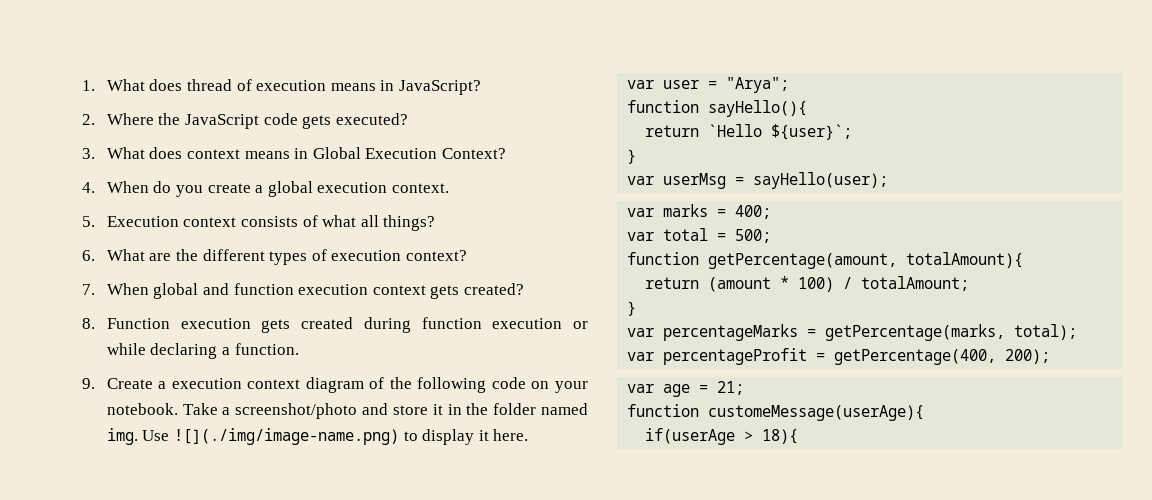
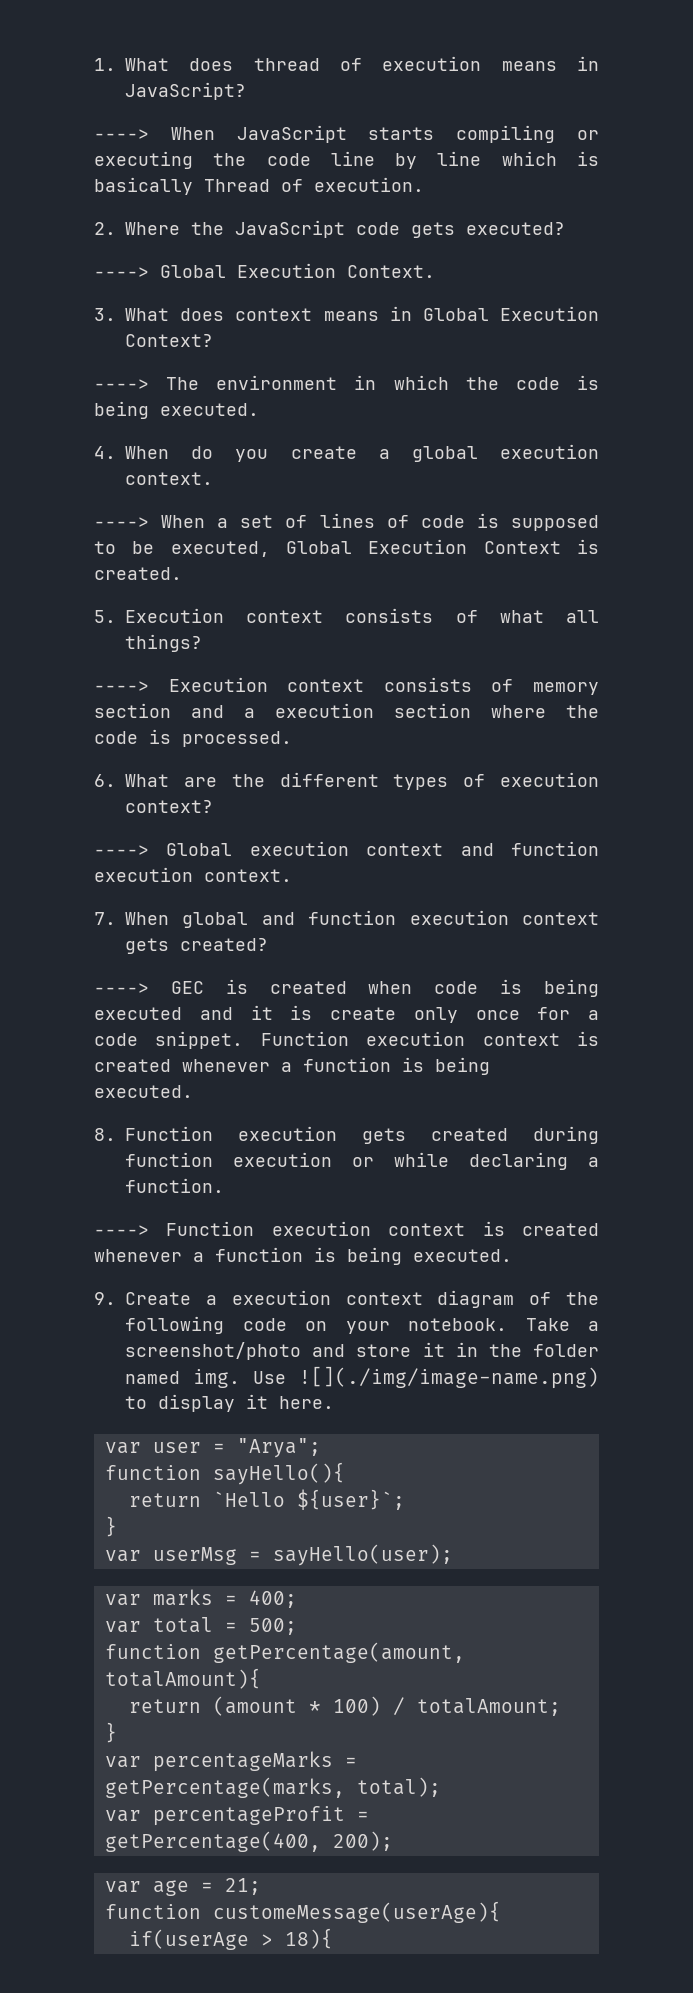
(481, 87) none -> [94,125,599,143] [94,151,599,169] [94,177,424,195] // ----> When JavaScript starts compiling or executing the code line by line which is basically Thread of execution.
(408, 119) none -> [94,263,435,278] // ----> Global Execution Context.
(506, 153) none -> [94,375,600,390] [94,401,259,419] // ----> The environment in which the code is being executed.
(449, 188) none -> [94,513,599,531] [94,539,599,557] [94,567,182,580] // ----> When a set of lines of code is supposed to be executed, Global Execution Context is created.
(436, 223) none -> [94,677,599,695] [94,703,599,718] [94,729,292,747] // ----> Execution context consists of memory section and a execution section where the code is processed.
(467, 255) none -> [94,841,599,856] [94,867,292,882] // ----> Global execution context and function execution context.
(524, 289) none -> [94,979,599,997] [94,1005,599,1023] [94,1031,599,1049] [94,1057,490,1075] [94,1085,193,1098] // ----> GEC is created when code is being executed and it is create only once for a code snippet. Function execution context is created whenever a function is being executed.
(299, 349) none -> [94,1221,599,1236] [94,1247,512,1265] // ----> Function execution context is created whenever a function is being executed.

